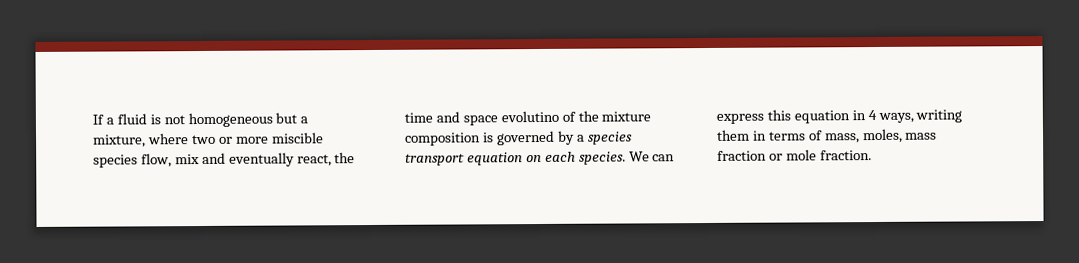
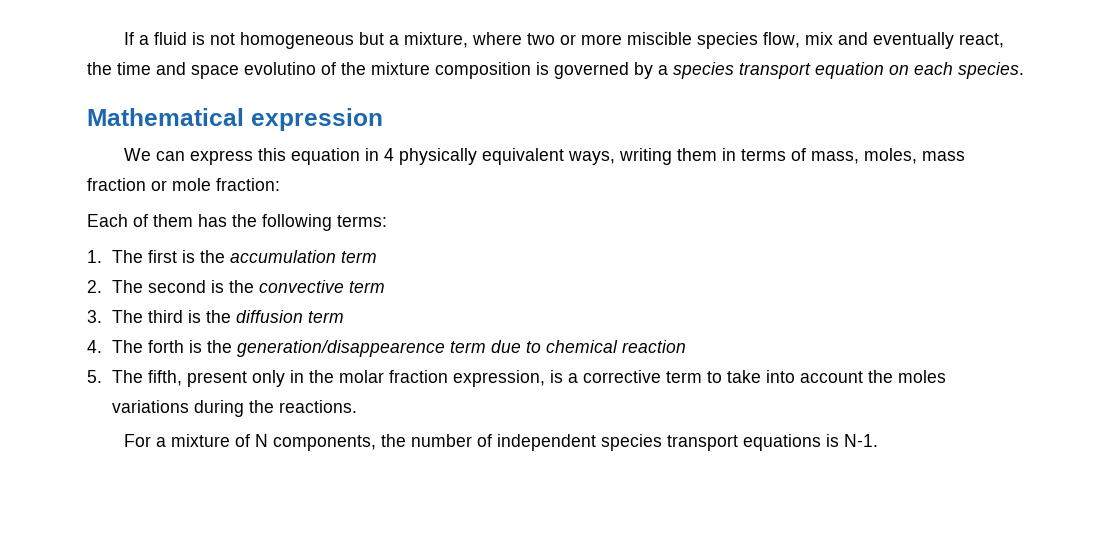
(626, 158) none -> [87,108,383,131] // Mathematical expression //
(877, 115) none -> [399,148,565,165] physically equivalent
[819,150,872,161] fraction. -> [216,178,280,191] [87,214,387,231] [87,250,378,263] [87,280,386,293] [87,310,345,323] [87,340,687,357] [87,370,947,387] [112,400,358,417] [124,434,879,451] fraction: // Each of them has the following terms: // 1. The first is the accumulation term // 2. The second is the convective term // 3. The third is the diffusion term // 4. The forth is the generation/disappearence term due to chemical reaction // 5. The fifth, present only in the molar fraction expression, is a corrective term to take into account the moles variations during the reactions. // For a mixture of N components, the number of independent species transport equations is N-1.

